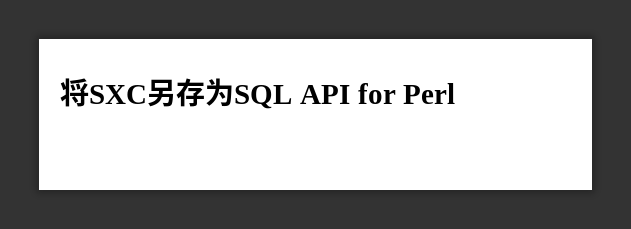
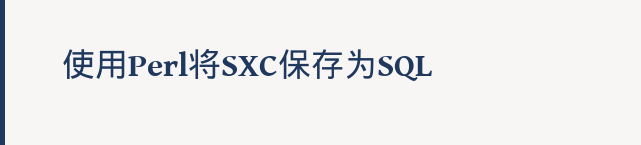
[60,78,456,109] 将SXC另存为SQL API for Perl -> [62,48,432,81] 使用Perl将SXC保存为SQL

